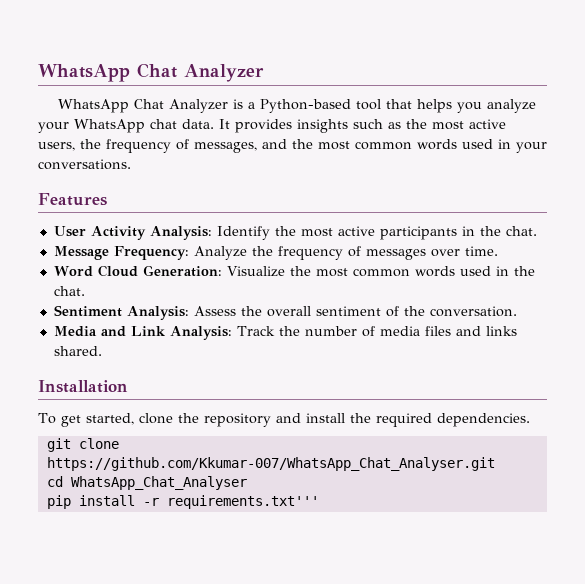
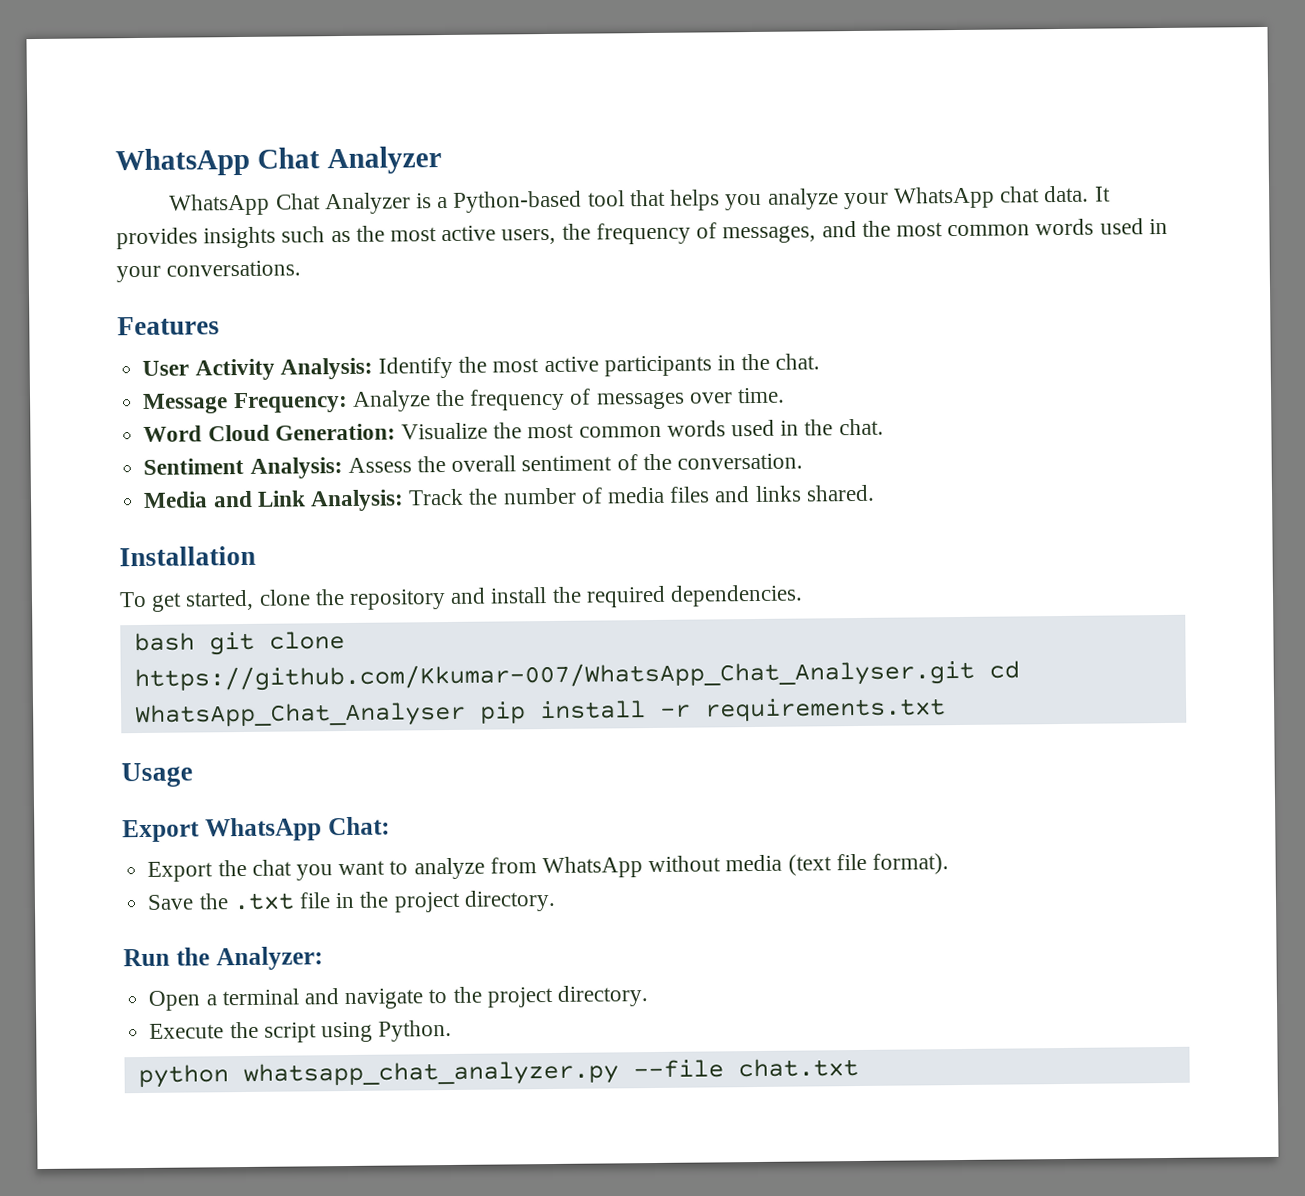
(530, 420) none -> [133,632,195,652] bash
(495, 464) // -> (975, 676) none
(247, 483) // -> (466, 715) none
[166,495,319,509] requirements.txt''' -> [703,697,946,722] [121,762,193,788] [122,816,390,843] [147,853,950,882] [147,889,556,913] [123,946,323,971] [148,985,648,1011] [149,1019,453,1043] [137,1058,859,1089] requirements.txt // Usage // Export WhatsApp Chat: // Export the chat you want to analyze from WhatsApp without media (text file format). // Save the .txt file in the project directory. // Run the Analyzer: // Open a terminal and navigate to the project directory. // Execute the script using Python. // python whatsapp_chat_analyzer.py --file chat.txt

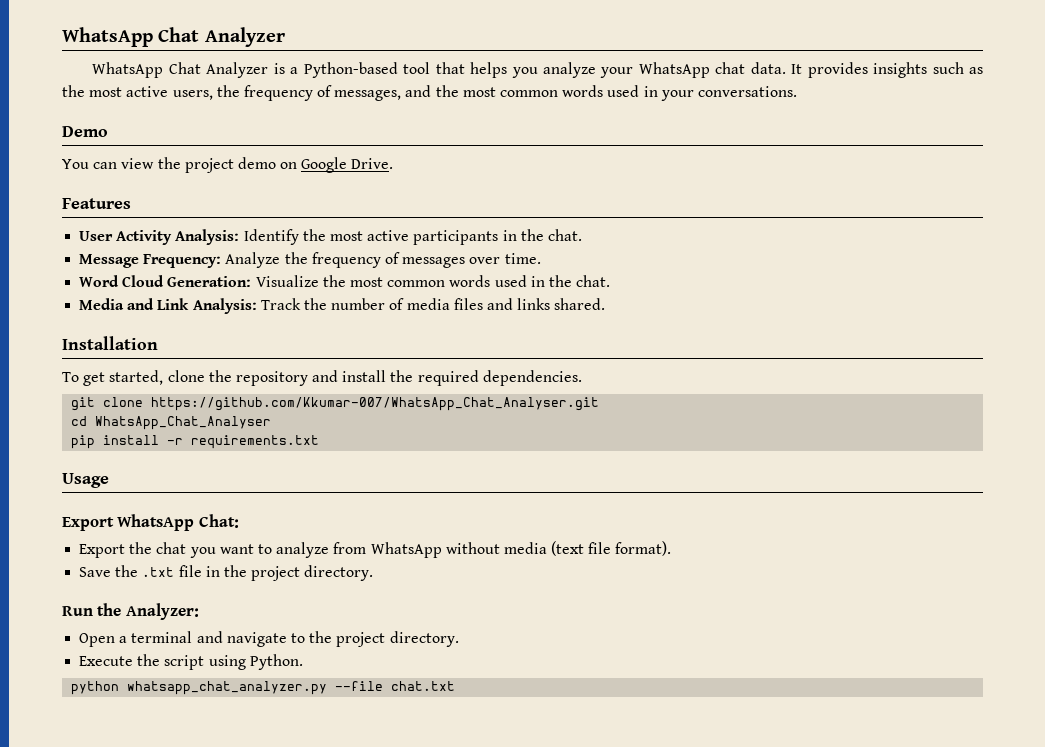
(302, 268) none -> [62,126,108,137] [62,157,394,173] // Demo // You can view the project demo on Google Drive.
[143,453,803,479] // Sentiment Analysis: Assess the overall sentiment of the conversation. -> (611, 281) none
[133,632,195,652] bash -> (582, 378) none
(975, 676) none -> (600, 404) //
(466, 715) none -> (272, 423) //

